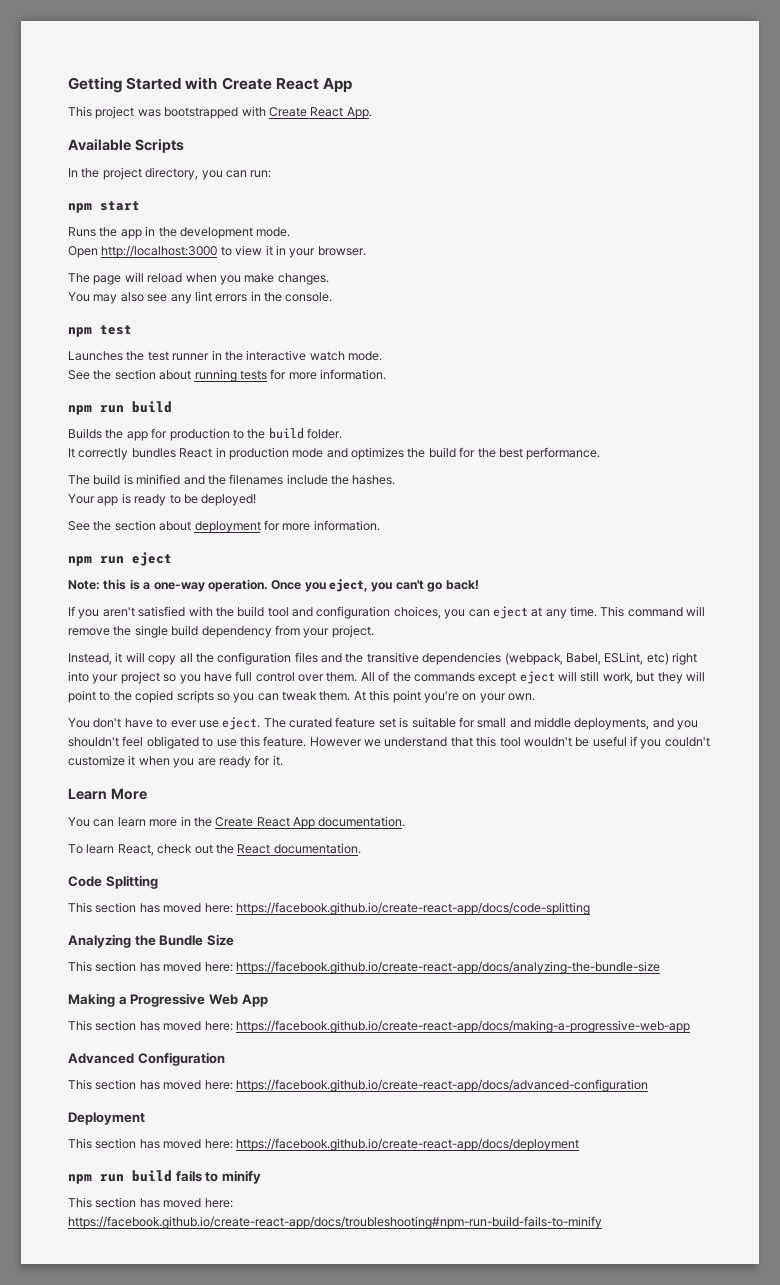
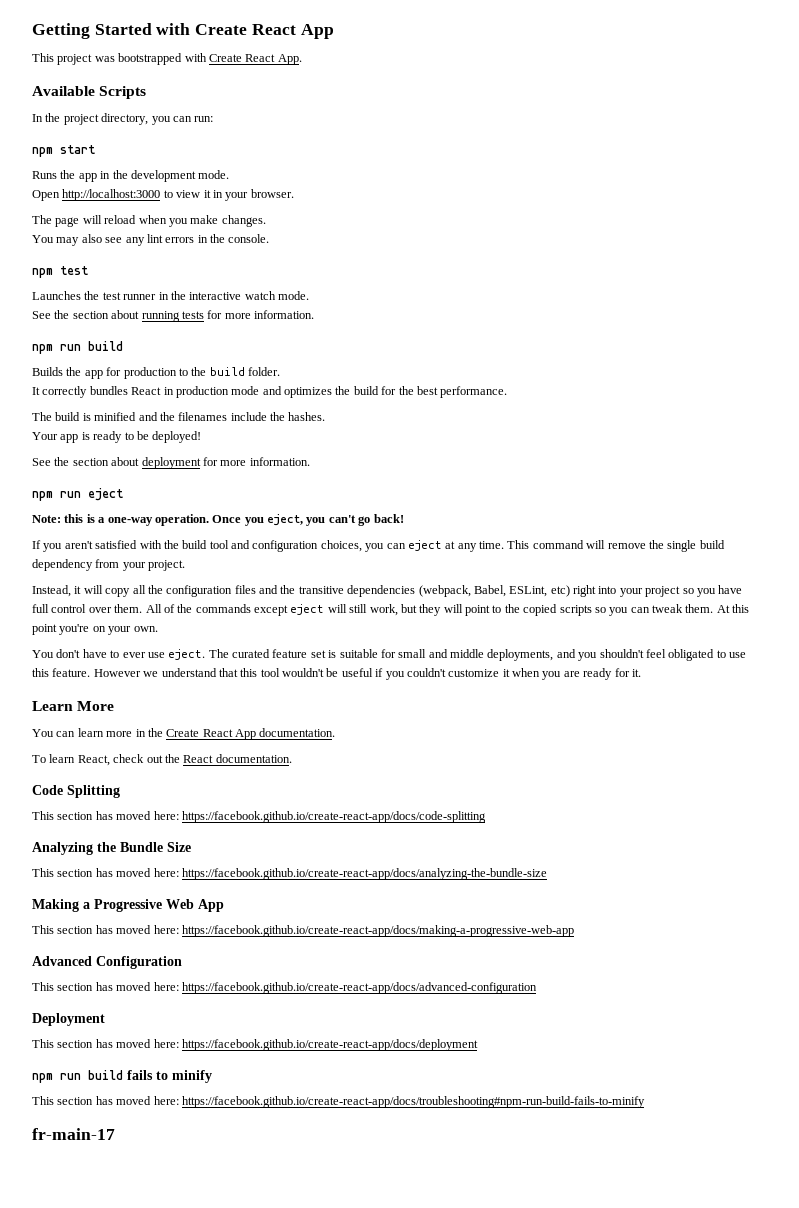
(602, 1222) none -> [32,1128,115,1140] // fr-main-17

